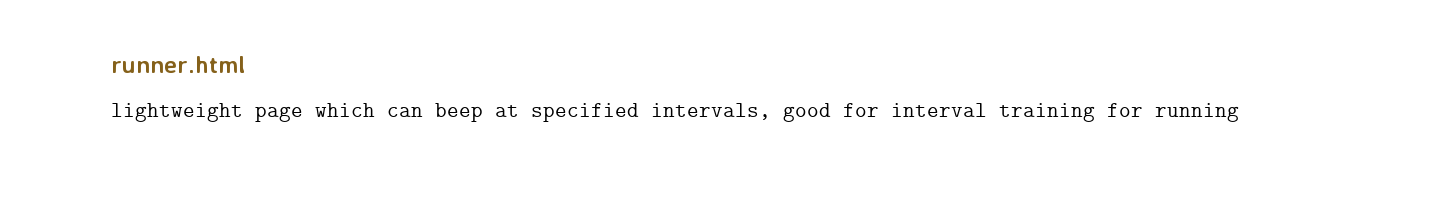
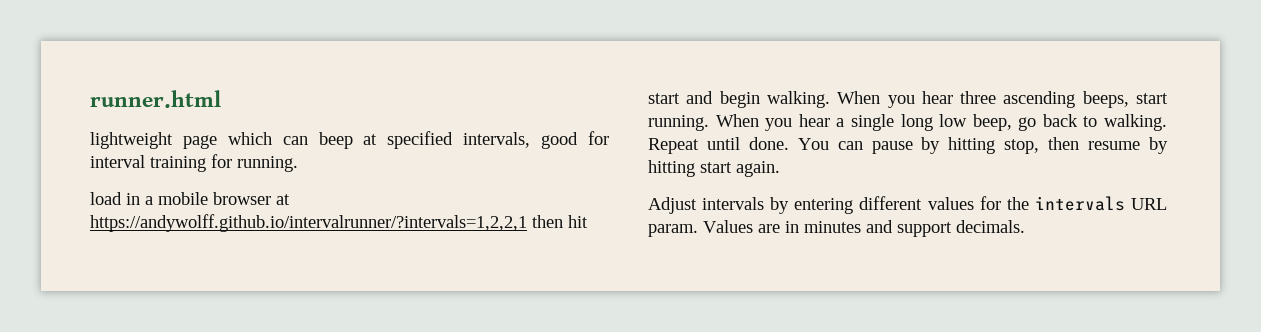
[1155,103,1239,122] running -> [237,156,298,172] [90,192,290,205] [90,214,588,232] [648,91,1168,108] [648,114,1167,131] [648,137,1168,154] [648,160,780,177] [648,196,1167,214] [648,220,1025,237] running. // load in a mobile browser at https://andywolff.github.io/intervalrunner/?intervals=1,2,2,1 then hit start and begin walking. When you hear three ascending beeps, start running. When you hear a single long low beep, go back to walking. Repeat until done. You can pause by hitting stop, then resume by hitting start again. // Adjust intervals by entering different values for the intervals URL param. Values are in minutes and support decimals.

